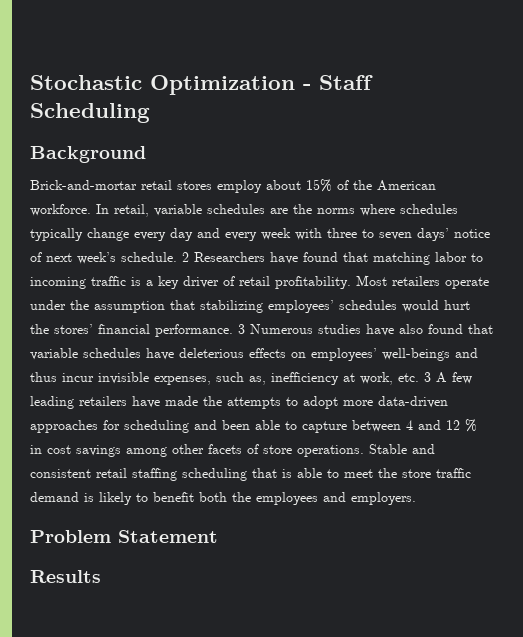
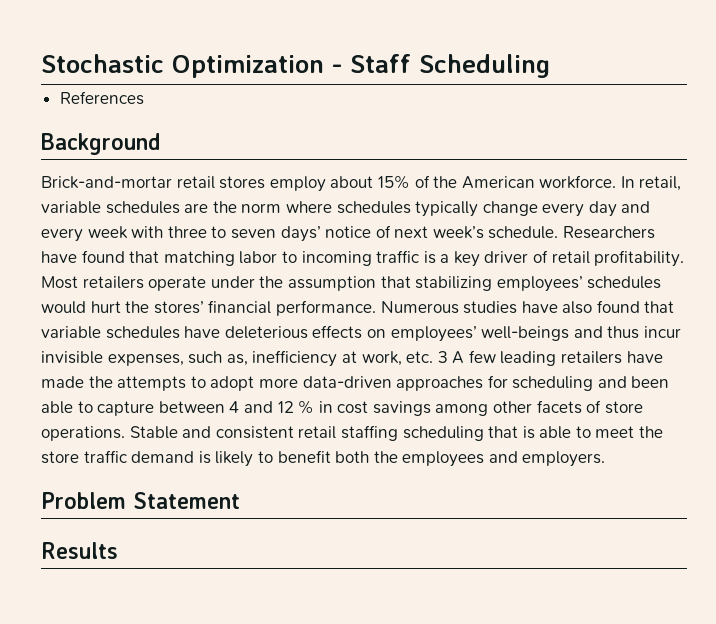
(150, 113) none -> [59,91,144,105] // References
[317,208,355,214] norms -> [241,203,282,213] norm
[182,252,189,262] 2 -> (559, 232) none
[238,324,245,334] 3 -> (376, 308) none

